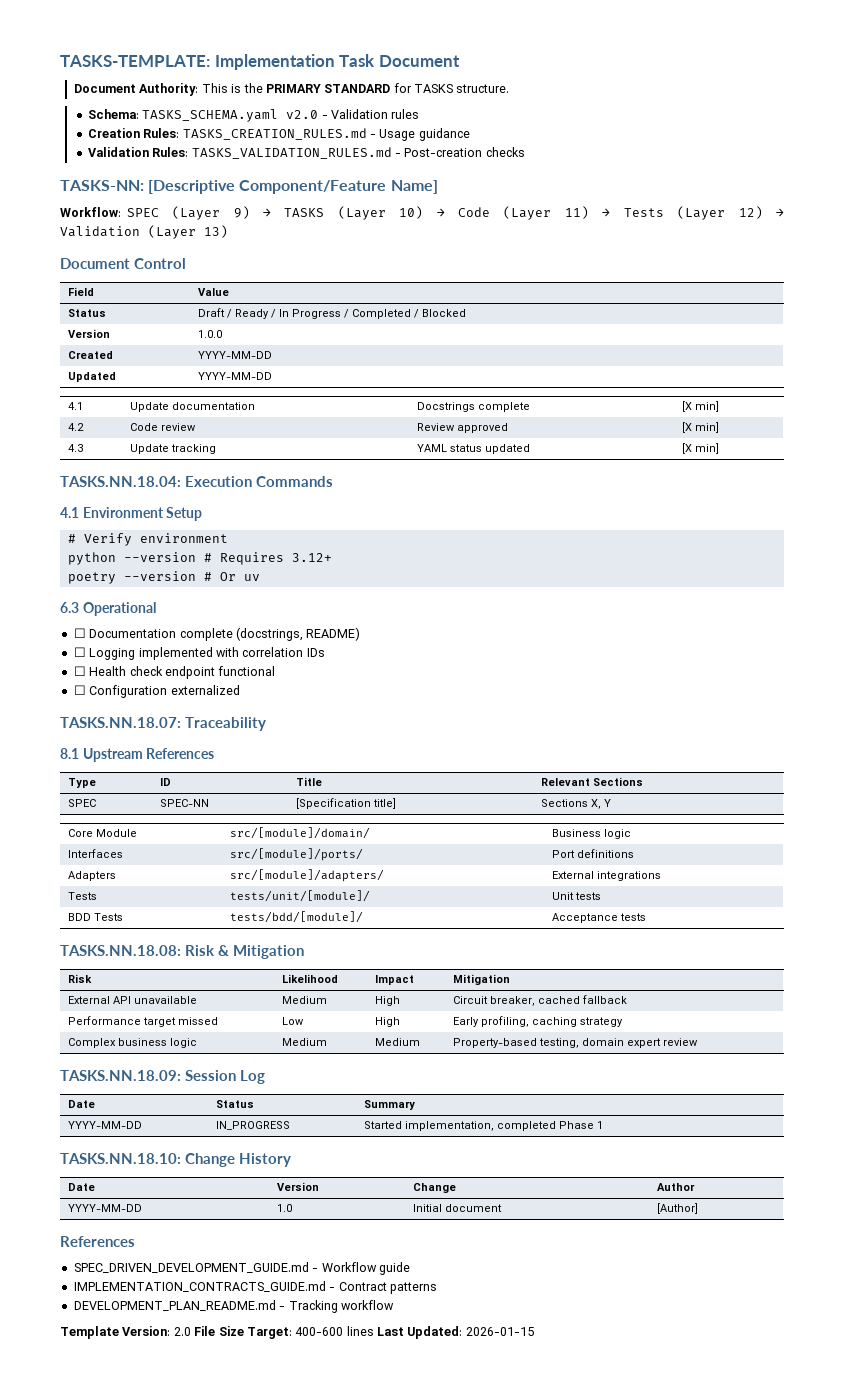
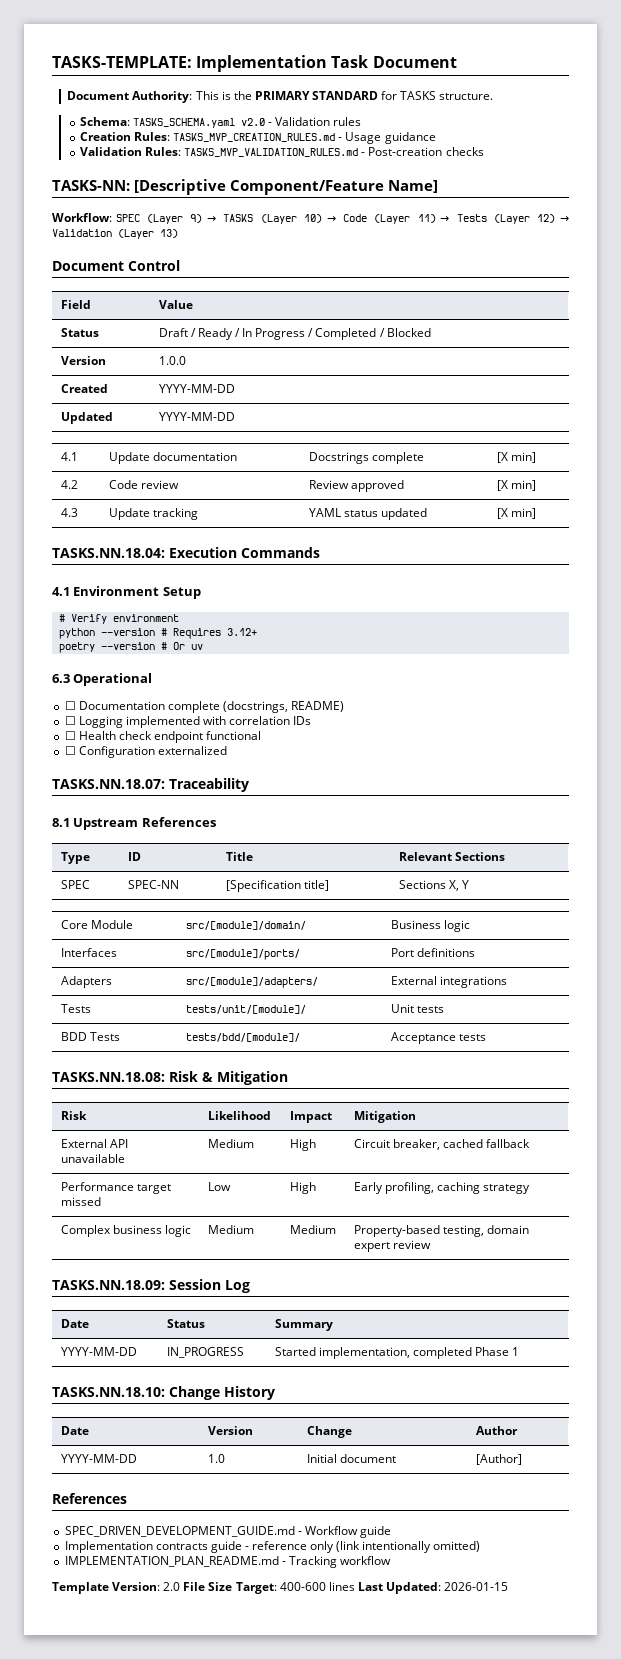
[182,128,367,140] TASKS_CREATION_RULES.md -> [173,133,336,142] TASKS_MVP_CREATION_RULES.md
[191,147,392,159] TASKS_VALIDATION_RULES.md -> [184,148,359,157] TASKS_MVP_VALIDATION_RULES.md
[73,1281,437,1294] [73,1300,276,1311] IMPLEMENTATION_CONTRACTS_GUIDE.md - Contract patterns // DEVELOPMENT_PLAN_README.md -> [64,1541,481,1553] [64,1556,279,1567] Implementation contracts guide - reference only (link intentionally omitted) // IMPLEMENTATION_PLAN_README.md

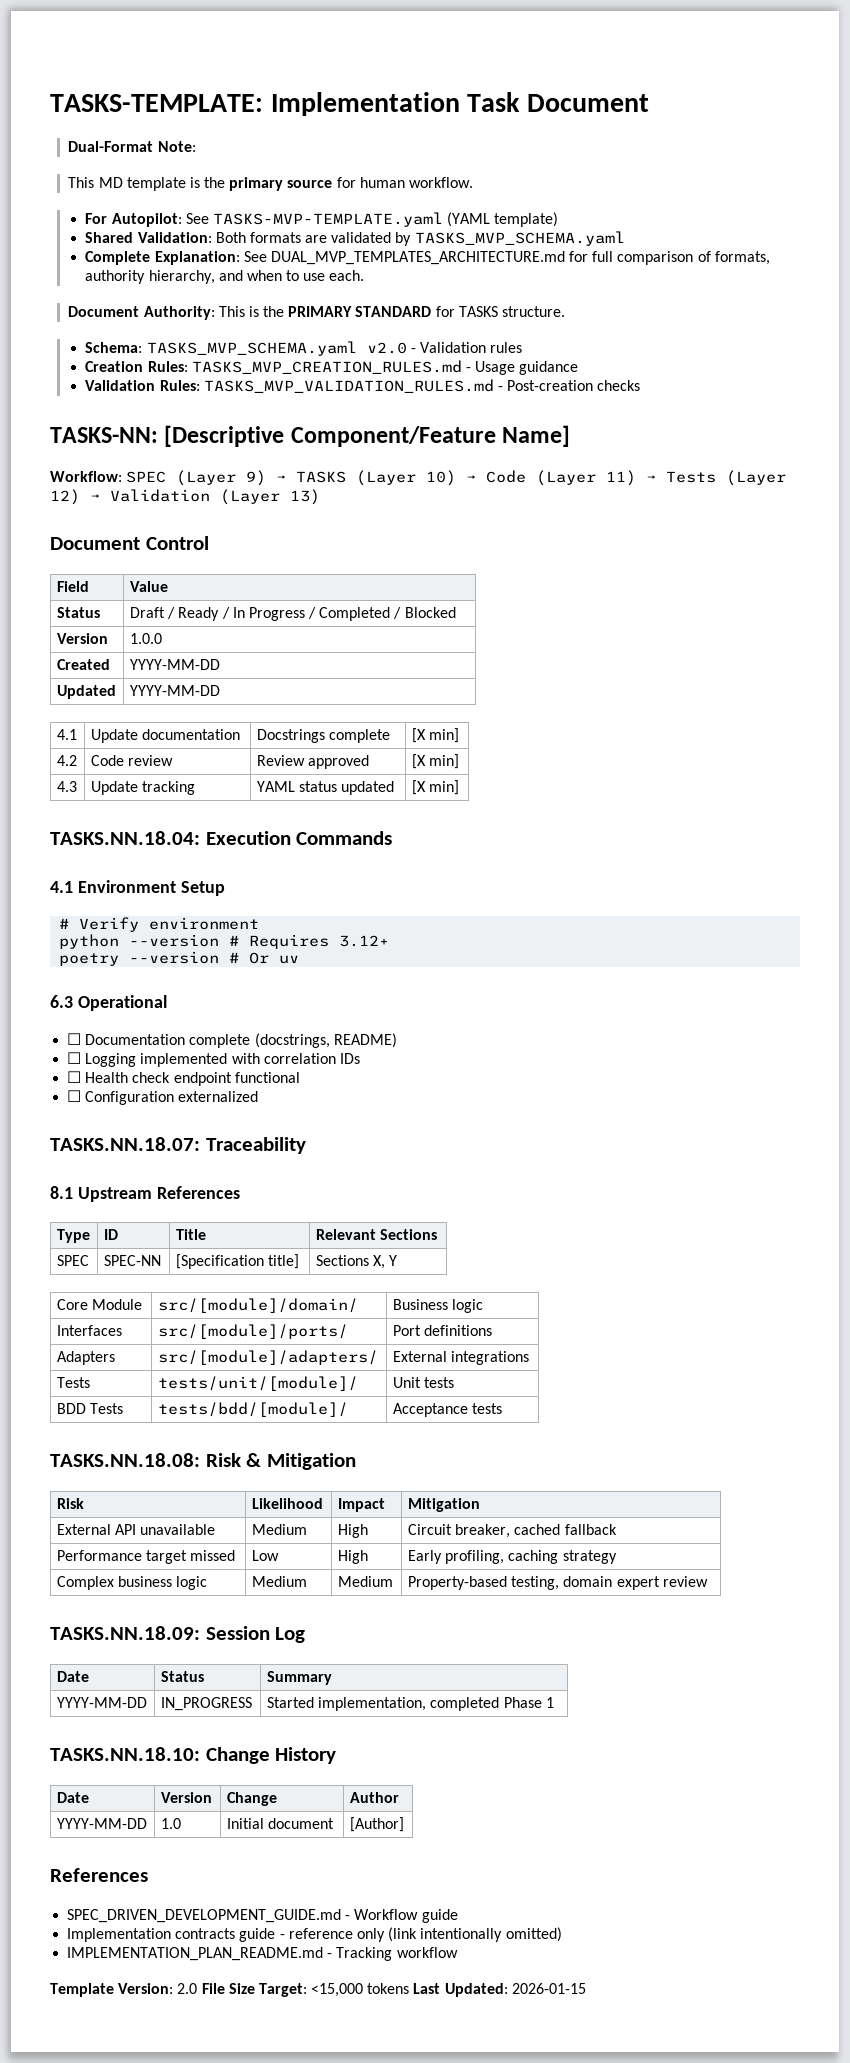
(457, 62) none -> [68,141,196,152] [68,177,473,191] [85,212,559,227] [85,231,625,246] [85,251,770,265] [85,270,365,284] // Dual-Format Note: // This MD template is the primary source for human workflow. // For Autopilot: See TASKS-MVP-TEMPLATE.yaml (YAML template) // Shared Validation: Both formats are validated by TASKS_MVP_SCHEMA.yaml // Complete Explanation: See DUAL_MVP_TEMPLATES_ARCHITECTURE.md for full comparison of formats, authority hierarchy, and when to use each.
[133,118,236,128] TASKS_SCHEMA.yaml -> [146,341,357,356] TASKS_MVP_SCHEMA.yaml
[279,1582,355,1591] 400-600 lines -> [311,1983,410,1997] <15,000 tokens

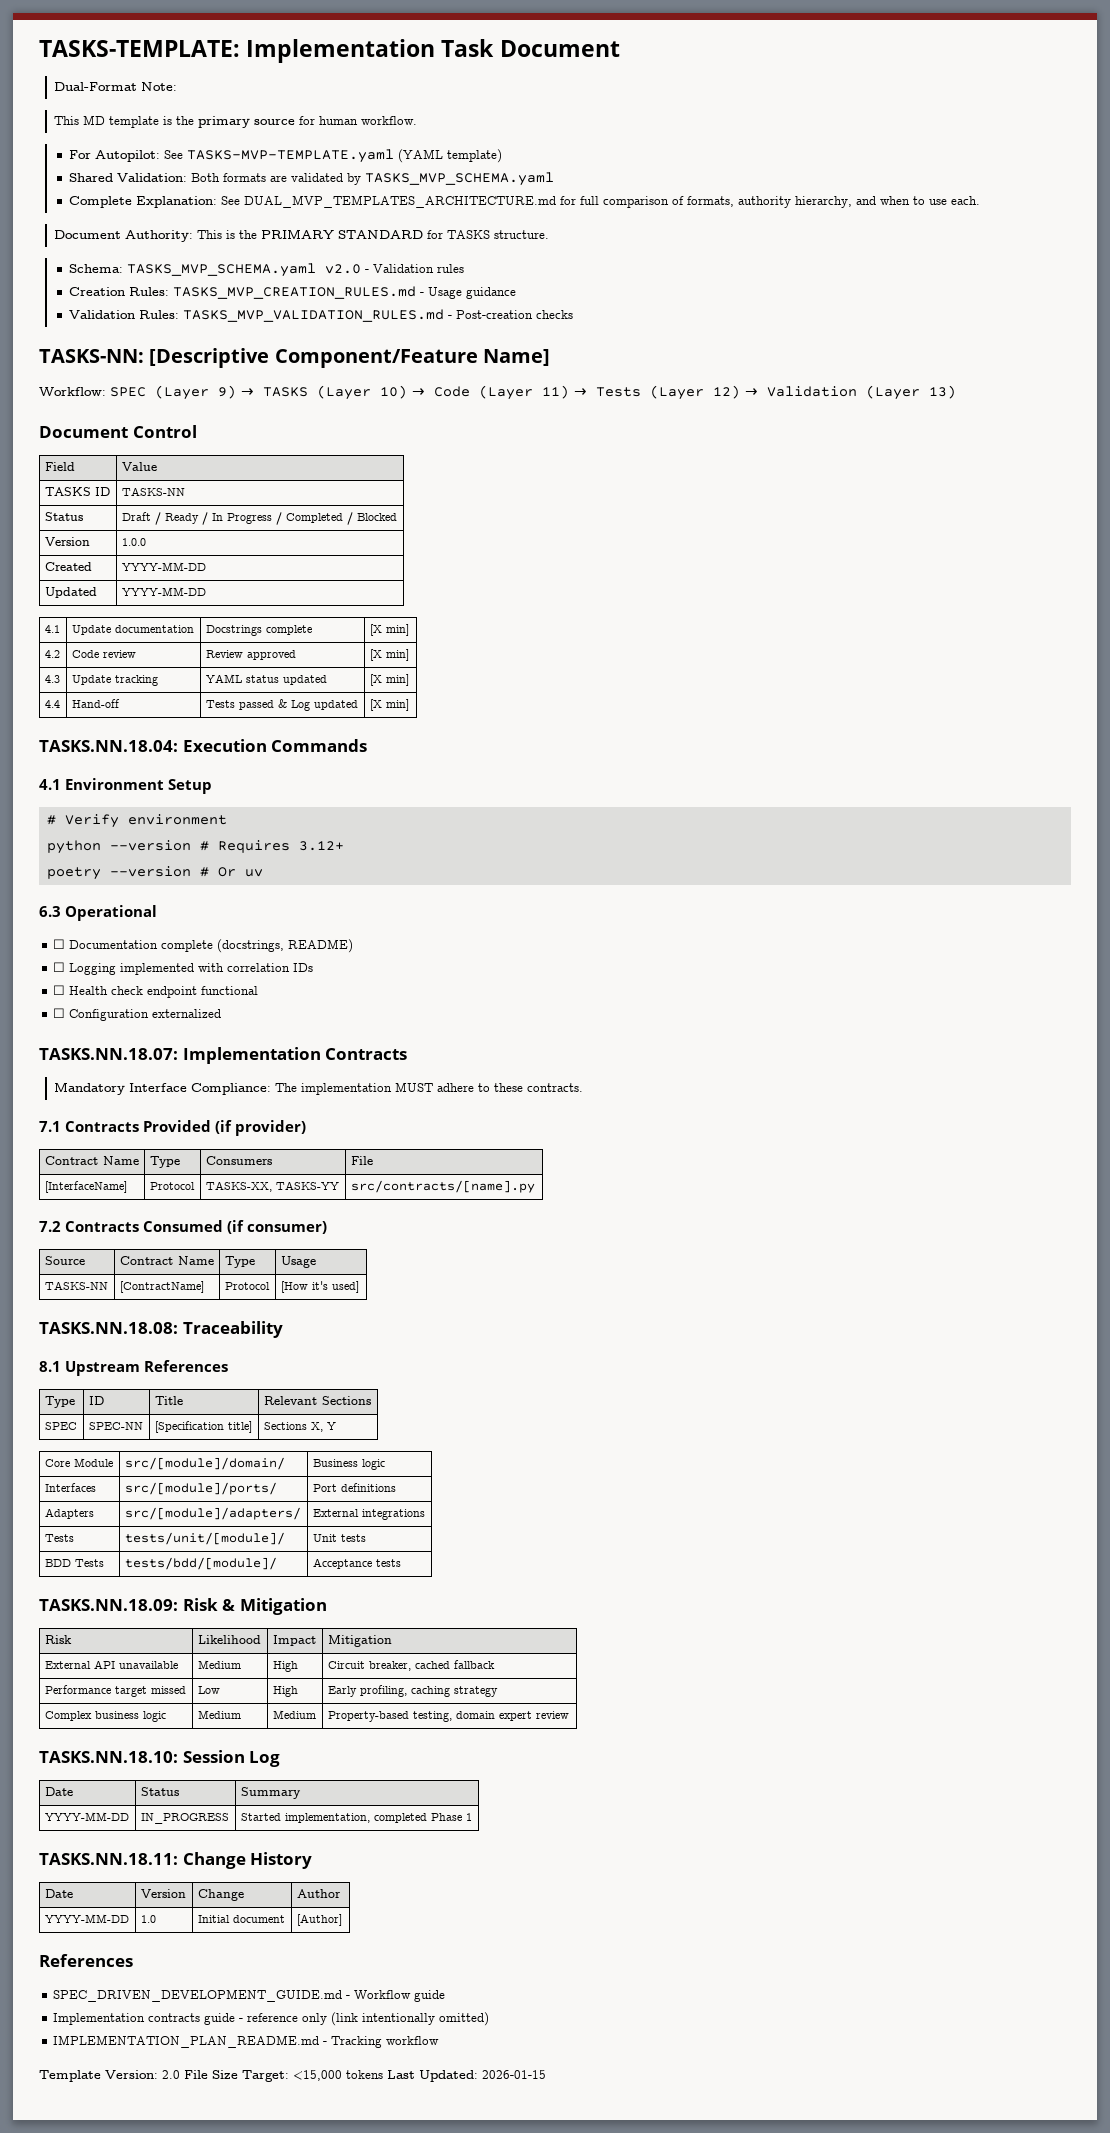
(168, 586) none -> [44,487,110,496] [121,487,185,496] // TASKS ID | TASKS-NN
(460, 787) none -> [44,700,60,708] [71,699,120,708] [205,699,358,711] [369,699,409,711] // 4.4 | Hand-off | Tests passed & Log updated | [X min]
(200, 1144) none -> [182,1047,408,1064] [54,1082,584,1095] [39,1120,306,1136] [44,1156,139,1165] [149,1156,180,1168] [205,1156,272,1165] [350,1156,373,1165] [44,1181,127,1193] [149,1182,195,1190] [205,1181,339,1192] [350,1180,535,1193] [39,1220,327,1234] [44,1256,85,1265] [119,1256,214,1265] [224,1256,255,1268] [280,1256,316,1268] [44,1281,108,1290] [119,1281,204,1293] [224,1282,270,1290] [280,1281,359,1293] [39,1322,178,1334] Implementation Contracts // Mandatory Interface Compliance: The implementation MUST adhere to these contracts. // 7.1 Contracts Provided (if provider) // Contract Name | Type | Consumers | File // [InterfaceName] | Protocol | TASKS-XX, TASKS-YY | src/contracts/[name].py // 7.2 Contracts Consumed (if consumer) // Source | Contract Name | Type | Usage // TASKS-NN | [ContractName] | Protocol | [How it's used] // TASKS.NN.18.08:
[50,1453,200,1467] TASKS.NN.18.08: -> [39,1599,178,1611] TASKS.NN.18.09:
[50,1626,200,1640] TASKS.NN.18.09: -> [39,1751,178,1763] TASKS.NN.18.10:
[50,1747,200,1761] TASKS.NN.18.10: -> [39,1853,178,1865] TASKS.NN.18.11:

